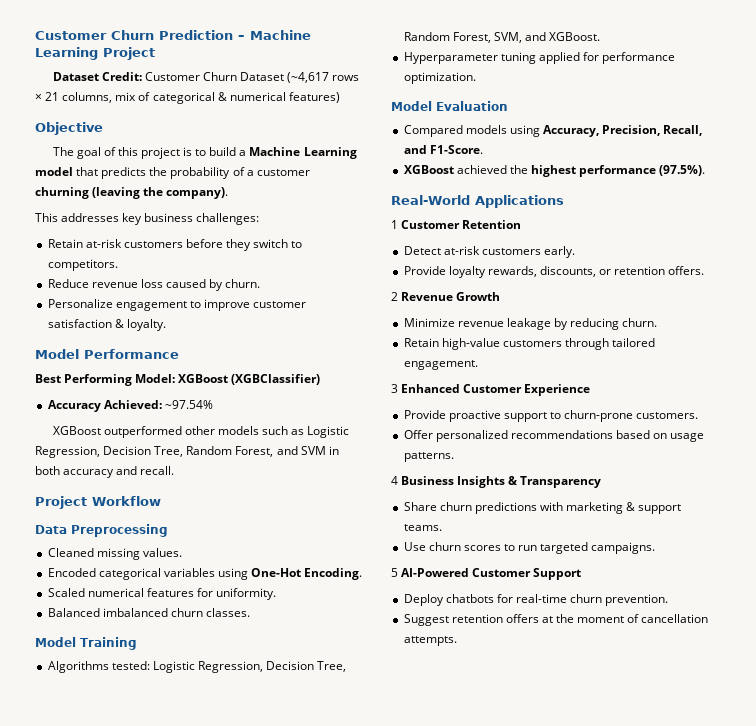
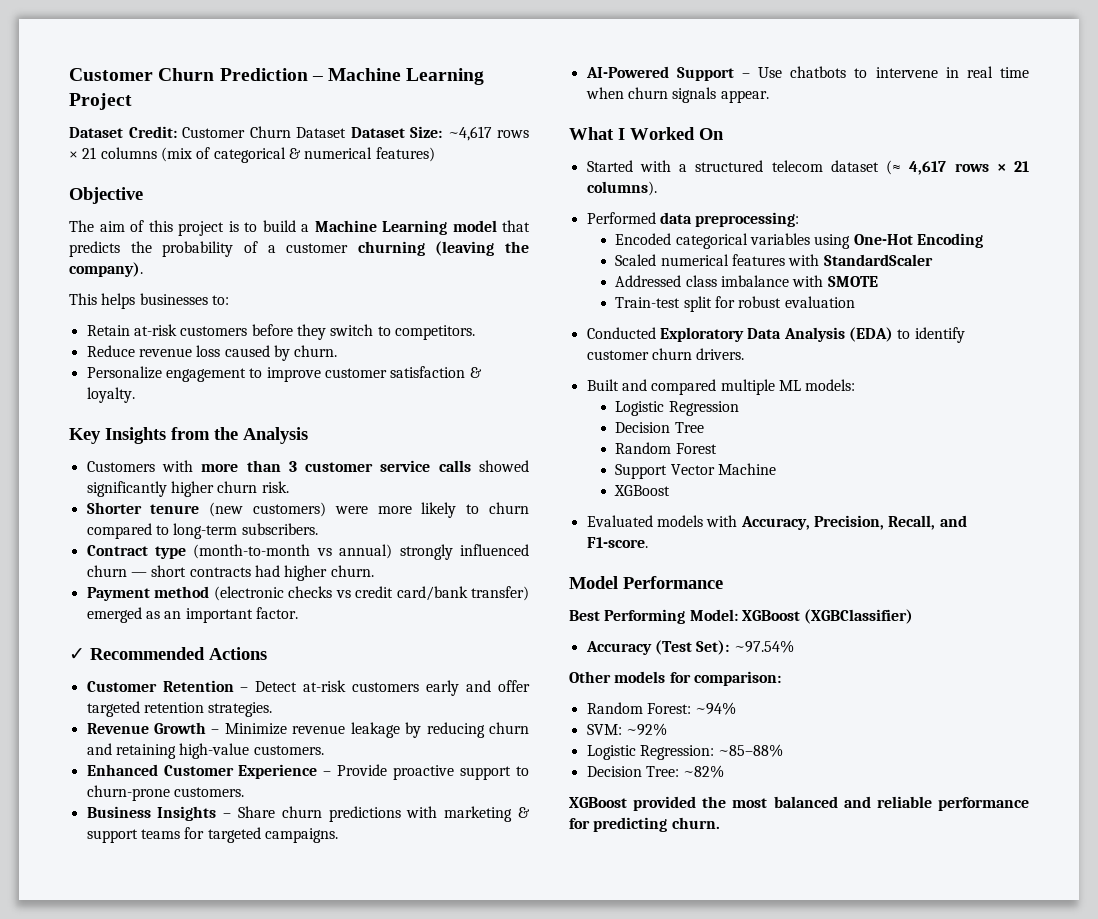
[287,72,360,83] [35,92,137,103] (~4,617 rows × 21 columns, mix -> [350,126,529,141] [69,147,192,162] Dataset Size: ~4,617 rows × 21 columns (mix
[76,147,101,159] goal -> [99,221,125,232] aim
[61,213,260,225] addresses key business challenges: -> [101,293,229,309] helps businesses to:
(166, 325) none -> [69,427,308,444] [86,460,529,472] [86,481,289,497] [86,502,529,518] [86,523,318,539] [86,544,529,560] [86,565,374,581] [86,586,529,601] [86,607,298,623] [69,647,267,660] [86,680,530,696] [86,701,273,717] [86,722,529,738] [86,743,324,759] [86,764,529,780] [86,785,244,801] [86,806,530,822] [86,827,338,843] [585,66,1029,81] [585,87,769,103] [569,127,724,140] [586,160,1029,175] [586,181,657,196] [586,212,800,227] [615,233,983,249] [615,254,933,266] [615,275,878,287] [615,296,855,312] [586,327,965,343] [586,348,745,360] [586,379,856,395] [615,401,739,416] [615,422,704,433] [615,442,717,454] [615,463,776,479] [614,485,671,496] [586,515,967,530] [586,537,648,548] // Key Insights from the Analysis // Customers with more than 3 customer service calls showed significantly higher churn risk. // Shorter tenure (new customers) were more likely to churn compared to long-term subscribers. // Contract type (month-to-month vs annual) strongly influenced churn — short contracts had higher churn. // Payment method (electronic checks vs credit card/bank transfer) emerged as an important factor. // ✓ Recommended Actions // Customer Retention – Detect at-risk customers early and offer targeted retention strategies. // Revenue Growth – Minimize revenue leakage by reducing churn and retaining high-value customers. // Enhanced Customer Experience – Provide proactive support to churn-prone customers. // Business Insights – Share churn predictions with marketing & support teams for targeted campaigns. // AI-Powered Support – Use chatbots to intervene in real time when churn signals appear. // What I Worked On // Started with a structured telecom dataset (≈ 4,617 rows × 21 columns). // Performed data preprocessing: // Encoded categorical variables using One-Hot Encoding // Scaled numerical features with StandardScaler // Addressed class imbalance with SMOTE // Train-test split for robust evaluation // Conducted Exploratory Data Analysis (EDA) to identify customer churn drivers. // Built and compared multiple ML models: // Logistic Regression // Decision Tree // Random Forest // Support Vector Machine // XGBoost // Evaluated models with Accuracy, Precision, Recall, and F1-score.
[103,400,162,409] Achieved: -> [654,640,730,655] (Test Set):
[52,426,350,438] [35,446,339,458] [35,466,175,478] [35,496,161,509] [35,524,168,537] [47,548,182,560] [47,568,363,580] [47,588,277,600] [47,608,250,617] [35,637,137,650] [47,661,347,673] [403,32,601,43] [403,52,676,64] [403,72,476,84] [391,101,508,111] [403,125,703,137] [403,145,483,154] [403,165,706,177] [391,195,564,208] [391,220,522,229] [403,246,575,258] [403,266,705,278] [391,292,501,301] [403,318,658,330] [403,338,656,350] [403,360,478,370] [391,384,591,396] [403,410,699,422] [403,430,705,442] [403,452,454,462] [391,476,602,488] [403,502,682,514] [403,524,442,531] [403,542,656,554] [391,568,582,580] [403,594,669,606] [403,614,709,626] [403,636,457,646] XGBoost outperformed other models such as Logistic Regression, Decision Tree, Random Forest, and SVM in both accuracy and recall. // Project Workflow // Data Preprocessing // Cleaned missing values. // Encoded categorical variables using One-Hot Encoding. // Scaled numerical features for uniformity. // Balanced imbalanced churn classes. // Model Training // Algorithms tested: Logistic Regression, Decision Tree, Random Forest, SVM, and XGBoost. // Hyperparameter tuning applied for performance optimization. // Model Evaluation // Compared models using Accuracy, Precision, Recall, and F1-Score. // XGBoost achieved the highest performance (97.5%). // Real-World Applications // 1 Customer Retention // Detect at-risk customers early. // Provide loyalty rewards, discounts, or retention offers. // 2 Revenue Growth // Minimize revenue leakage by reducing churn. // Retain high-value customers through tailored engagement. // 3 Enhanced Customer Experience // Provide proactive support to churn-prone customers. // Offer personalized recommendations based on usage patterns. // 4 Business Insights & Transparency // Share churn predictions with marketing & support teams. // Use churn scores to run targeted campaigns. // 5 AI-Powered Customer Support // Deploy chatbots for real-time churn prevention. // Suggest retention offers at the moment of cancellation attempts. -> [569,671,781,686] [586,702,737,715] [586,723,667,736] [586,744,784,760] [586,765,725,778] [569,796,1029,811] [569,817,720,832] Other models for comparison: // Random Forest: ~94% // SVM: ~92% // Logistic Regression: ~85–88% // Decision Tree: ~82% // XGBoost provided the most balanced and reliable performance for predicting churn.

